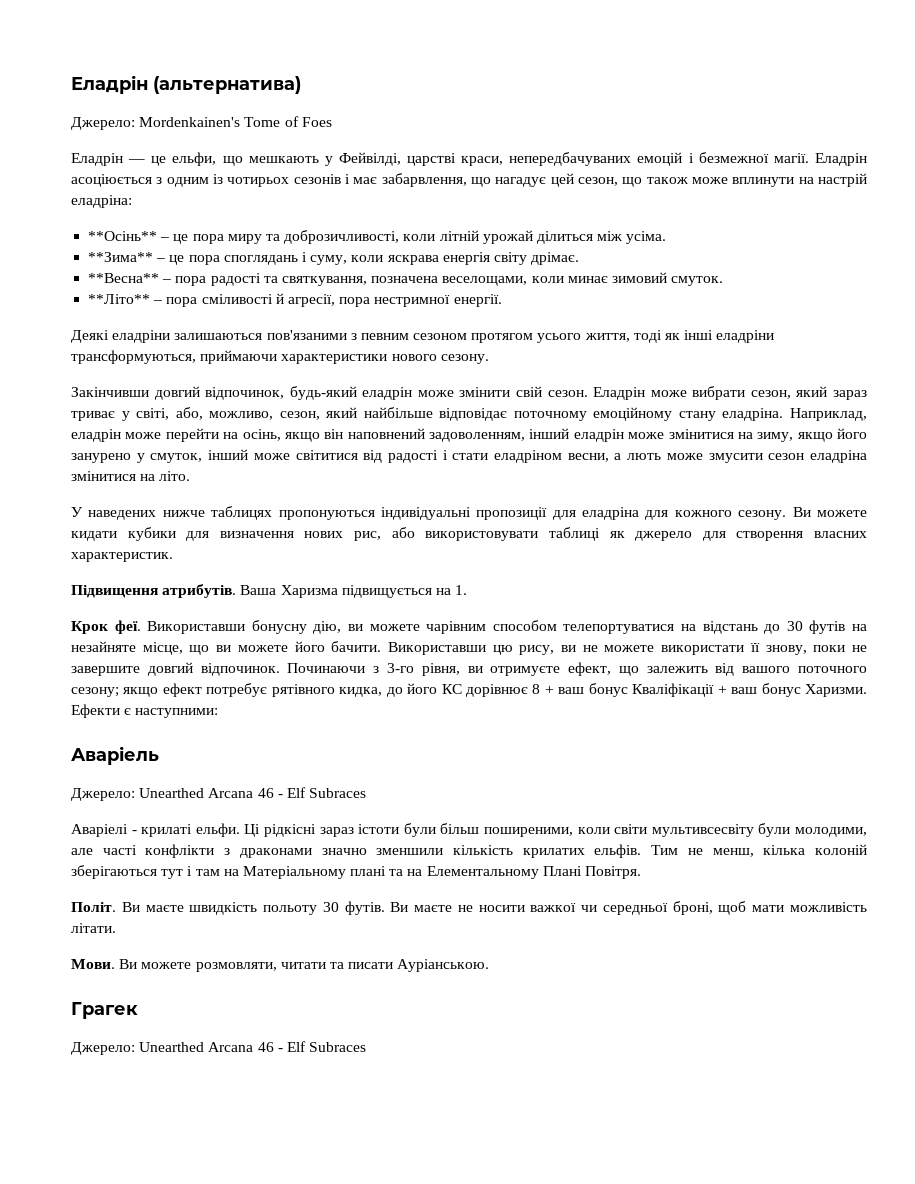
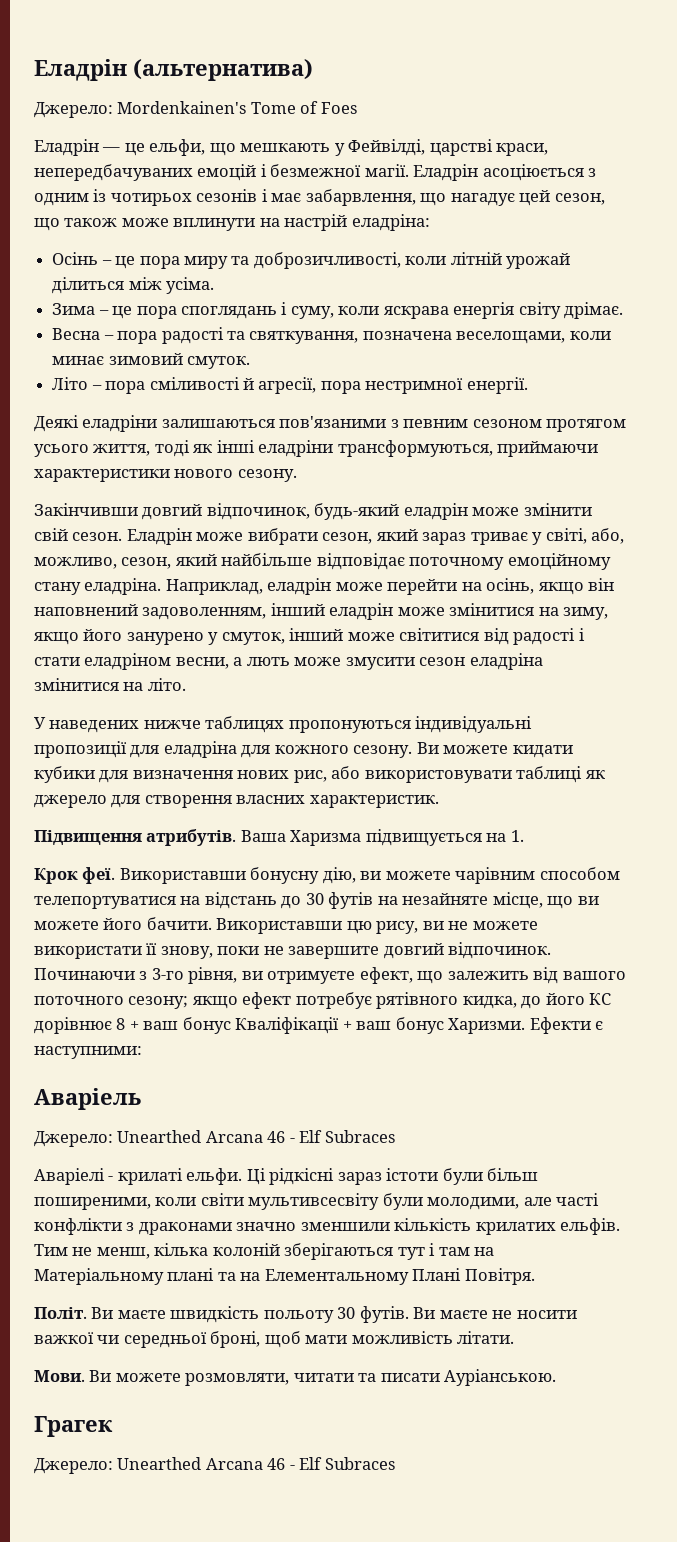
[88,231,158,241] **Осінь** -> [52,252,99,265] Осінь
[88,252,154,262] **Зима** -> [52,303,96,315] Зима
[88,273,160,283] **Весна** -> [52,328,101,340] Весна
[88,294,151,304] **Літо** -> [52,377,89,390] Літо

